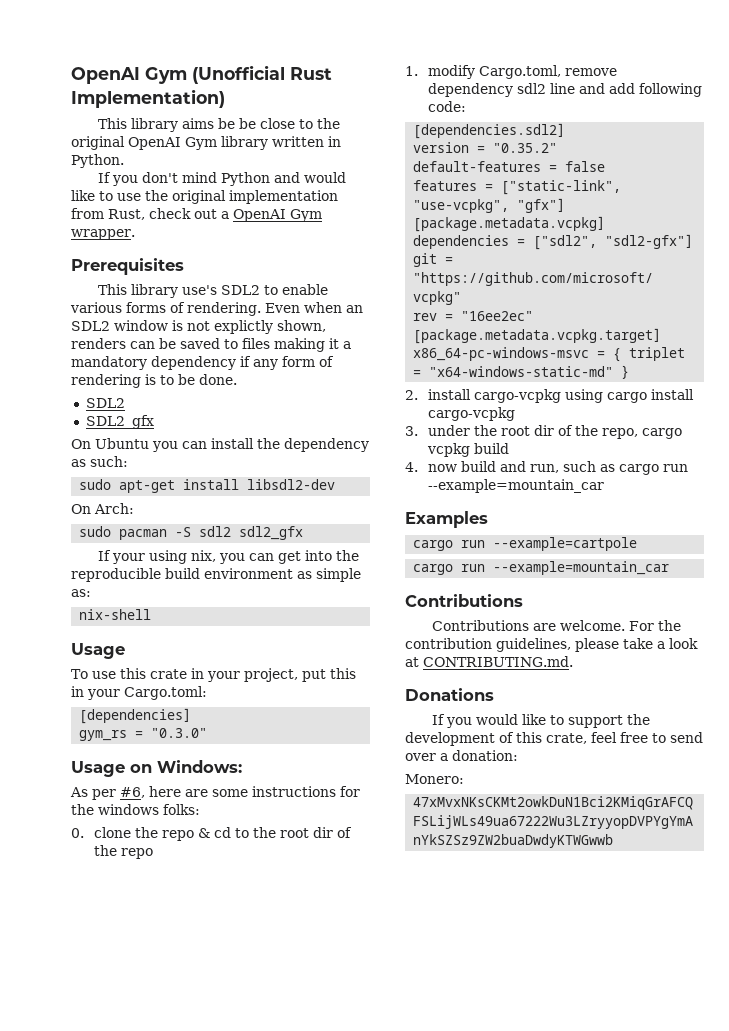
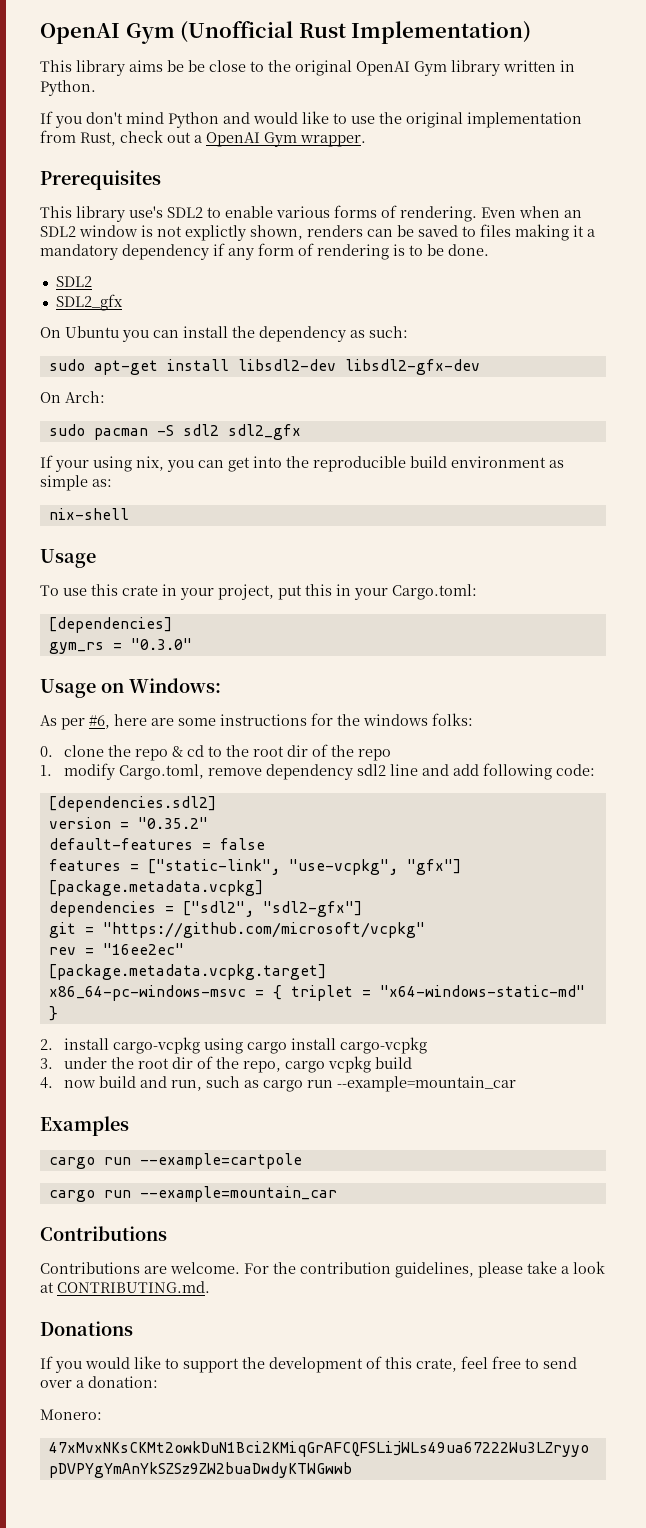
(336, 484) none -> [344,359,480,375] libsdl2-gfx-dev

